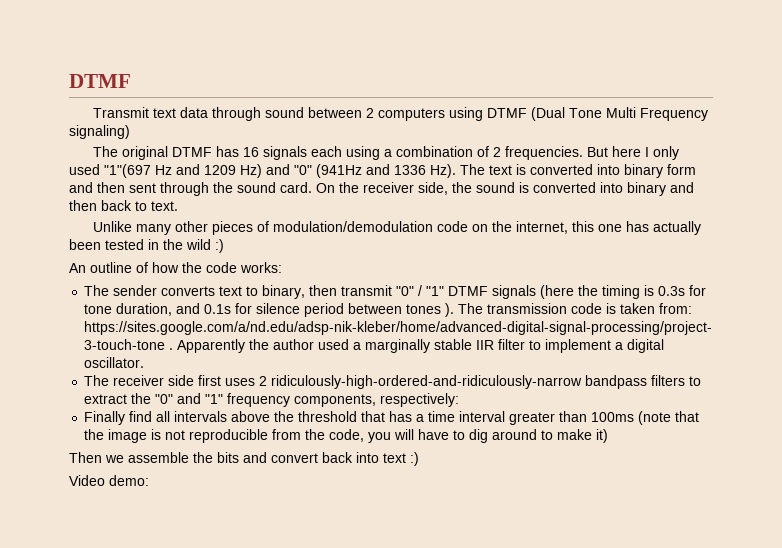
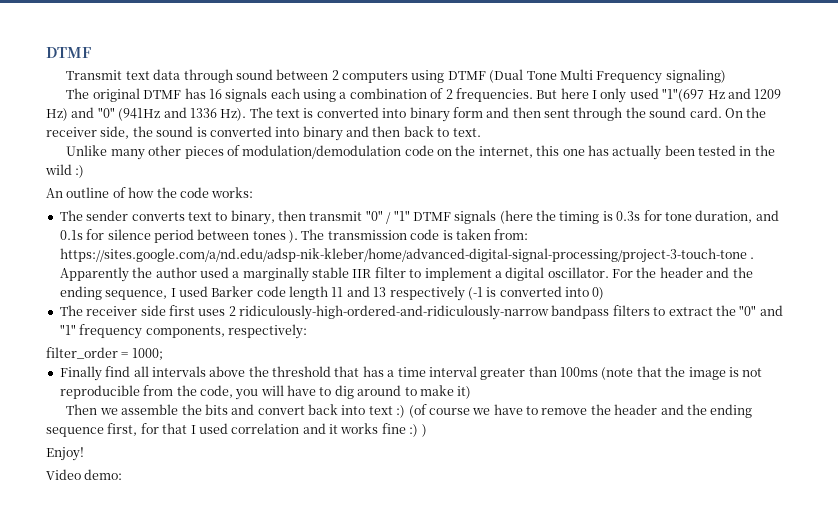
(145, 362) none -> [612,267,753,278] [59,286,605,301] For the header and the ending sequence, I used Barker code length 11 and 13 respectively (-1 is converted into 0)
(460, 400) none -> [46,347,163,360] // filter_order = 1000;
(419, 459) none -> [408,404,753,418] [46,423,427,437] [46,447,84,461] (of course we have to remove the header and the ending sequence first, for that I used correlation and it works fine :) ) // Enjoy!

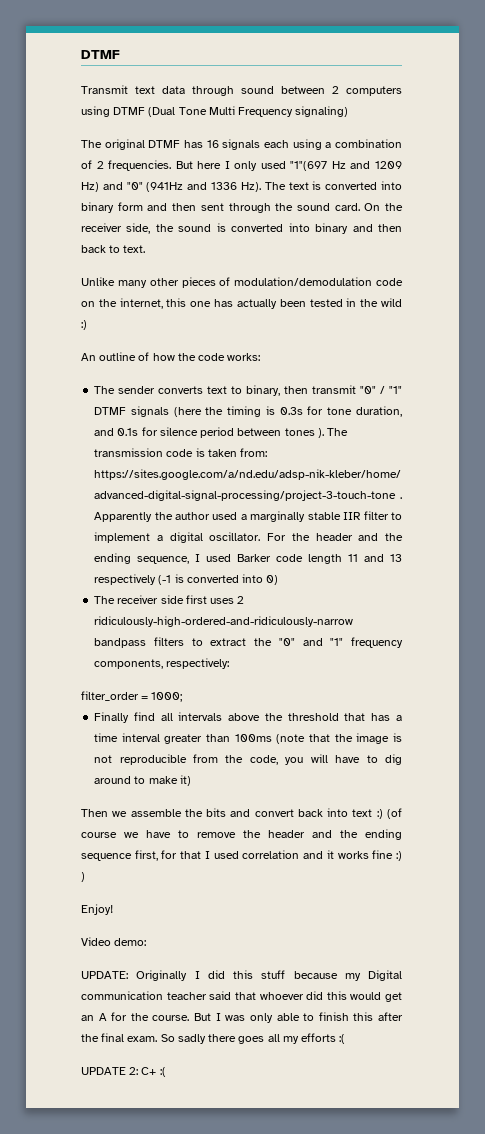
(123, 474) none -> [81,970,402,981] [81,991,402,1002] [81,1012,403,1023] [81,1033,346,1044] [81,1067,166,1077] // UPDATE: Originally I did this stuff because my Digital communication teacher said that whoever did this would get an A for the course. But I was only able to finish this after the final exam. So sadly there goes all my efforts :( // UPDATE 2: C+ :(

